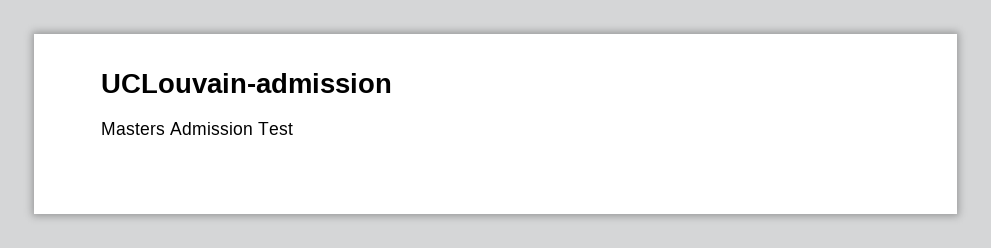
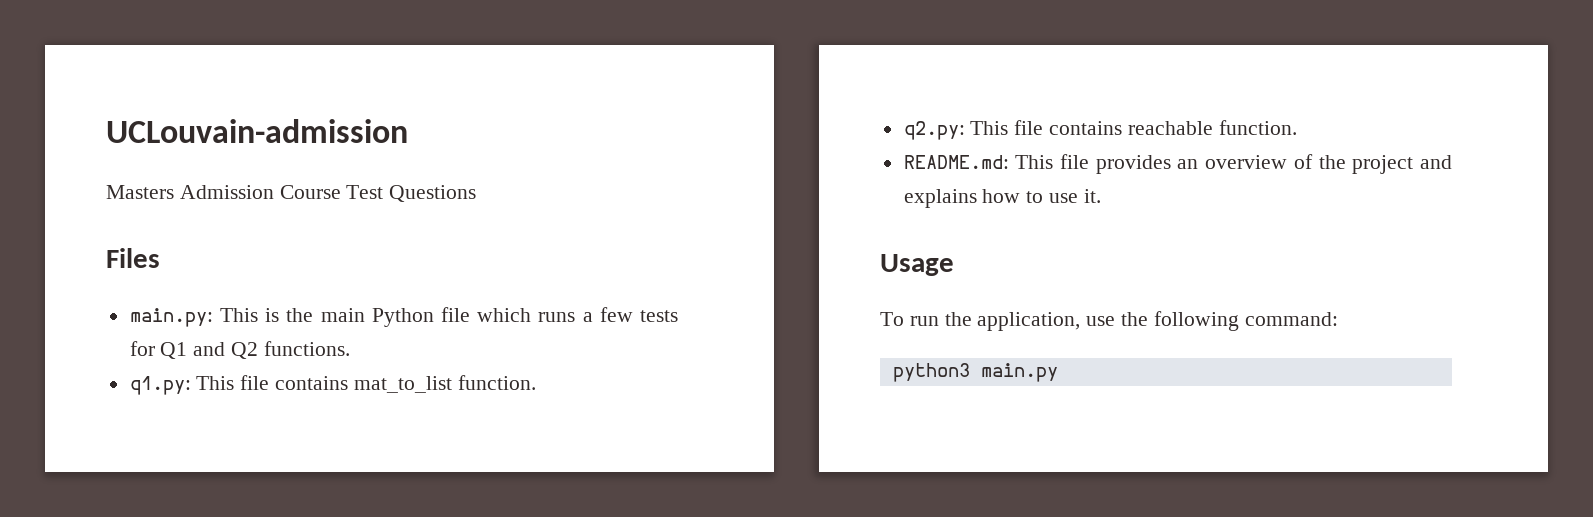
[258,122,293,135] Test -> [279,185,477,202] [106,248,160,268] [129,307,678,327] [129,341,350,359] [129,375,536,395] [903,120,1297,140] [903,154,1452,174] [903,189,1101,208] [880,254,954,276] [880,311,1338,331] [892,363,1058,382] Course Test Questions // Files // main.py: This is the main Python file which runs a few tests for Q1 and Q2 functions. // q1.py: This file contains mat_to_list function. // q2.py: This file contains reachable function. // README.md: This file provides an overview of the project and explains how to use it. // Usage // To run the application, use the following command: // python3 main.py

